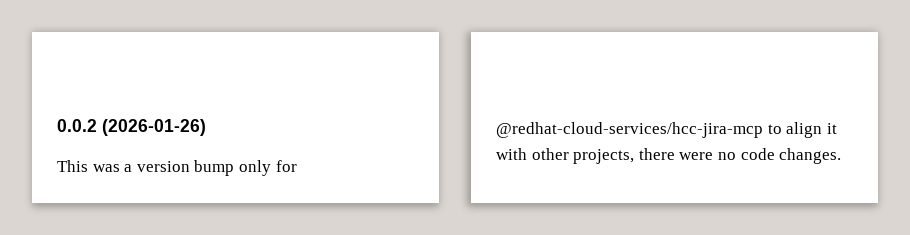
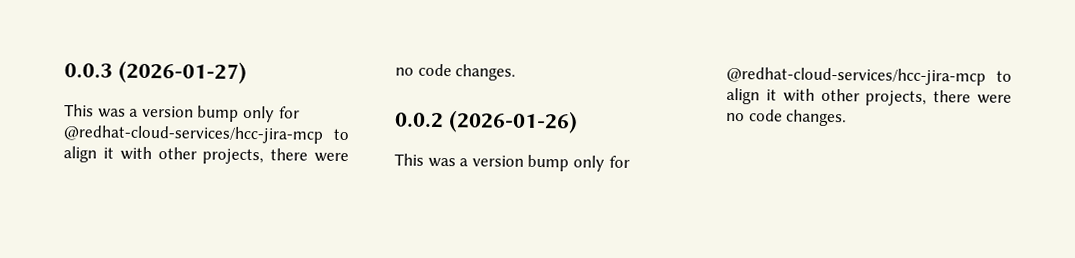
(57, 125) none -> [64,60,248,85] [64,104,300,123] [63,125,349,144] [63,146,349,165] [395,63,517,81] 0.0.3 (2026-01-27) // This was a version bump only for @redhat-cloud-services/hcc-jira-mcp to align it with other projects, there were no code changes. //

